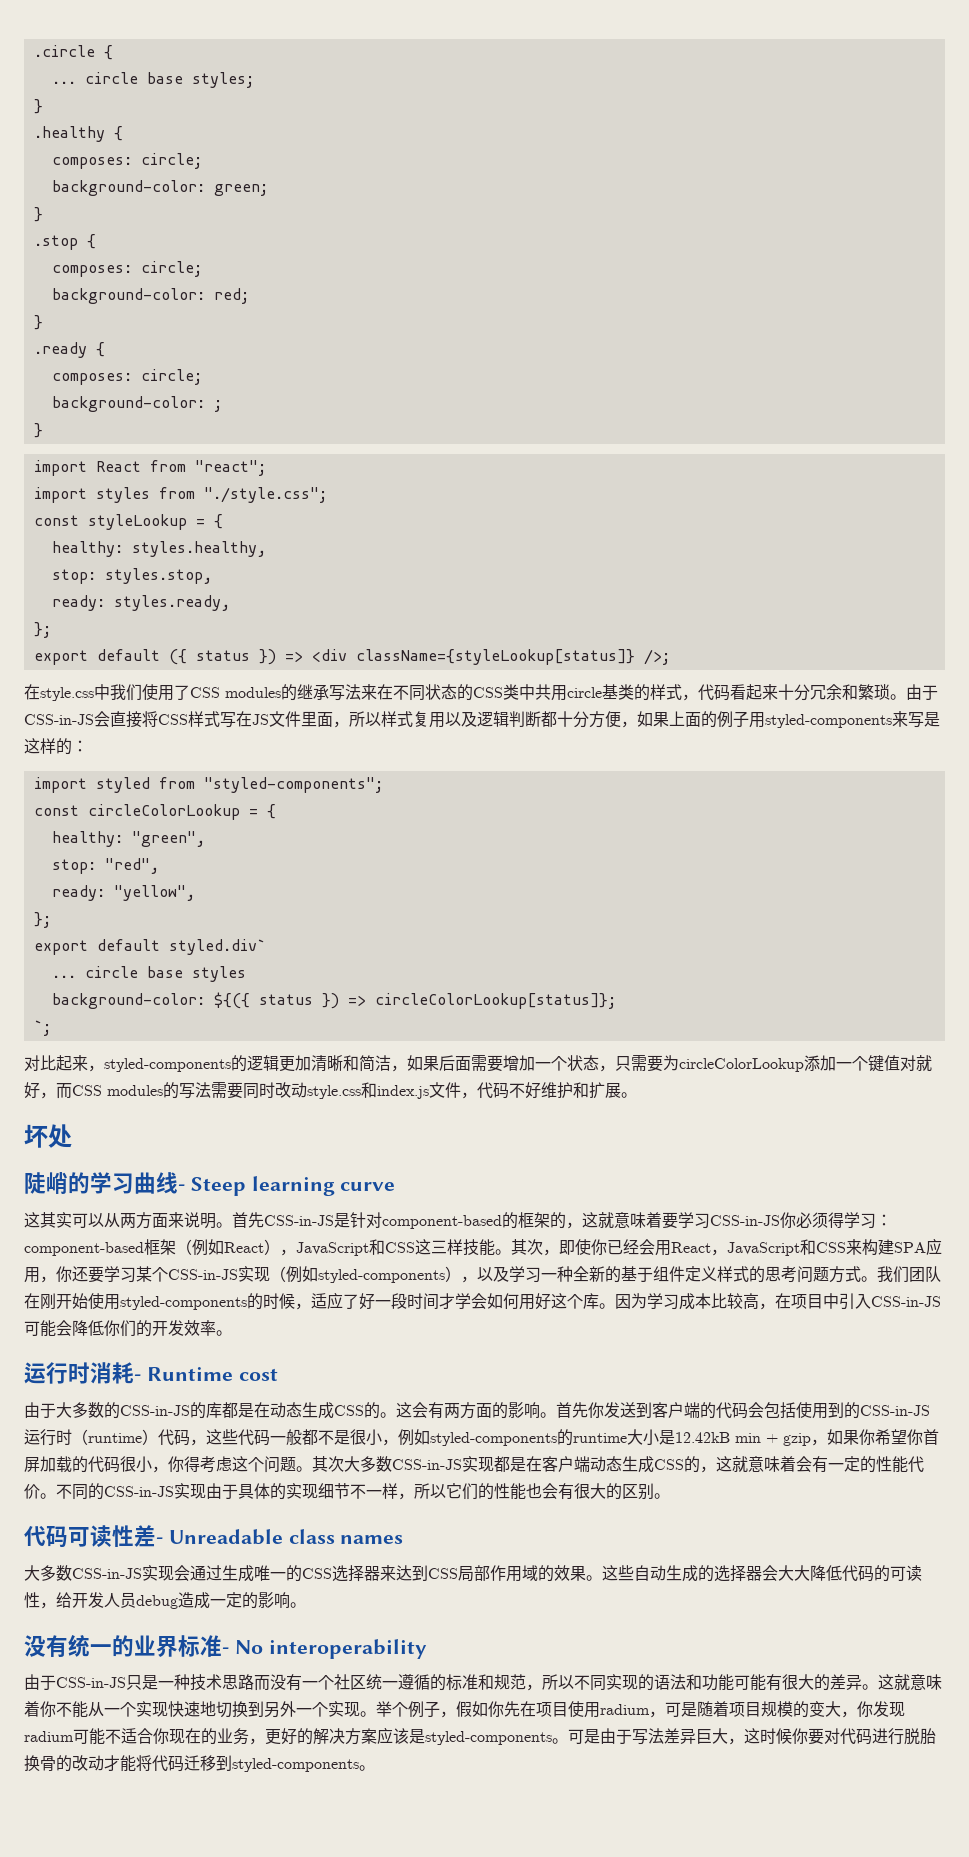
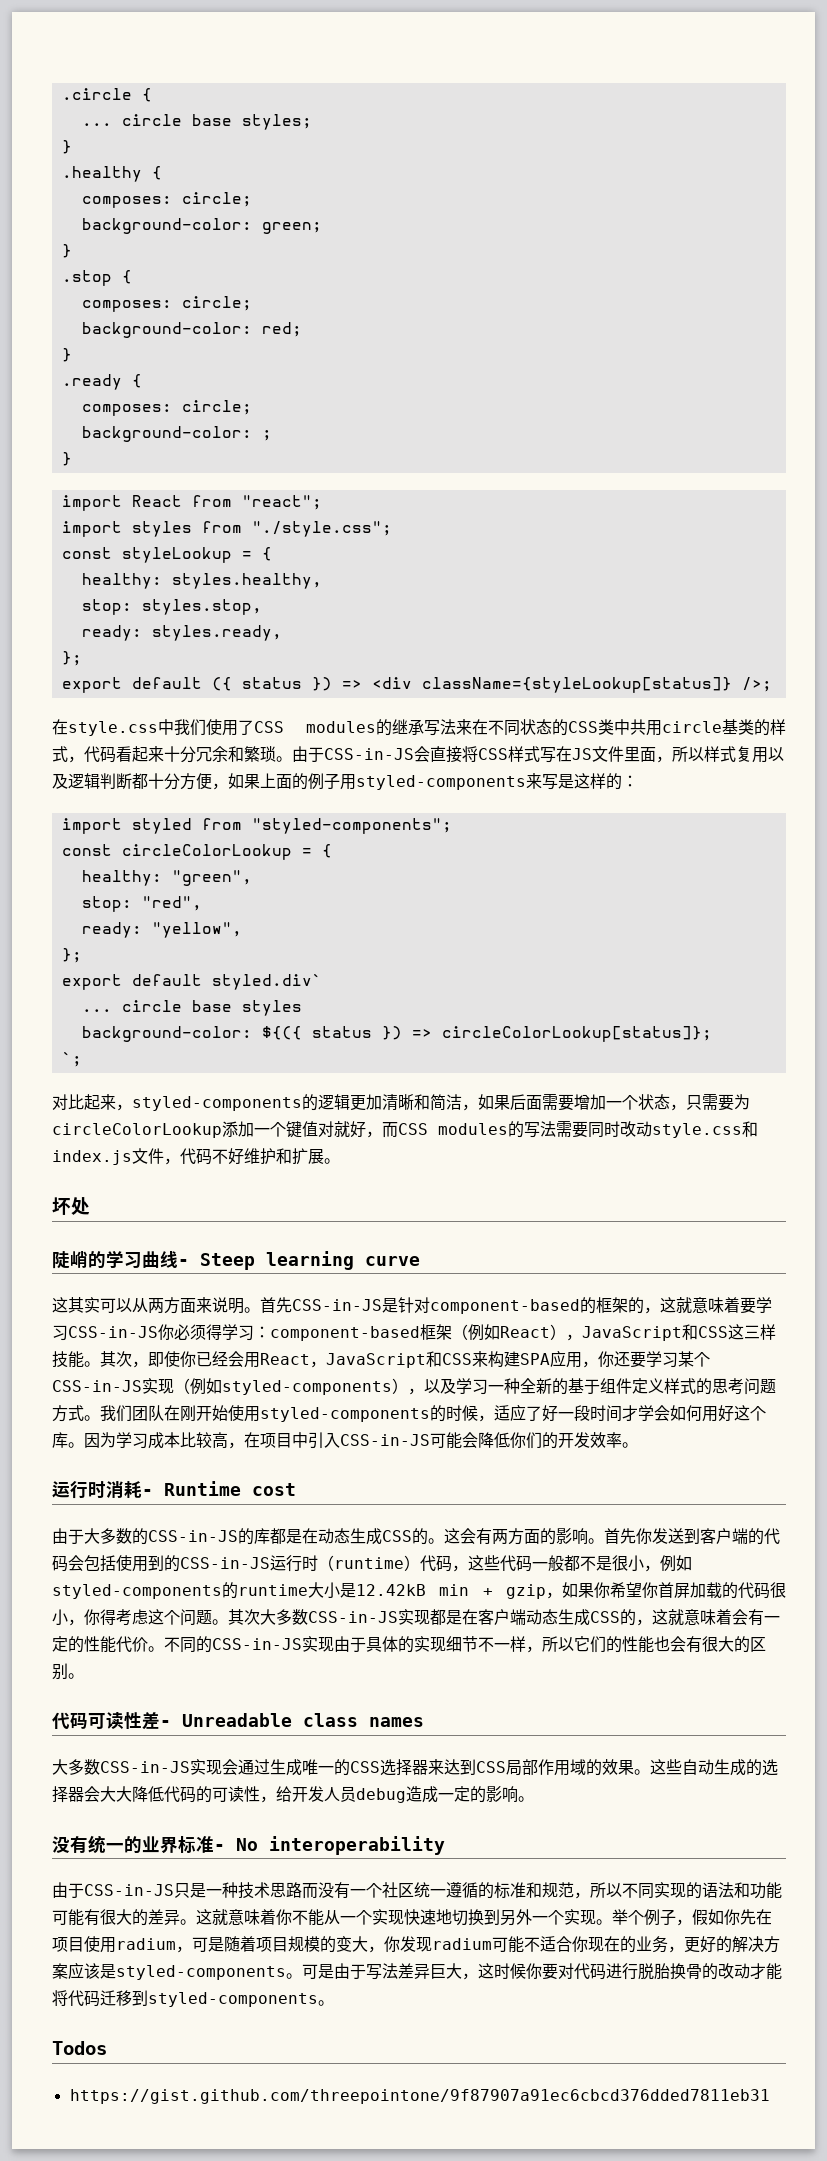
(375, 1768) none -> [52,2041,107,2055] [69,2089,770,2104] // Todos // https://gist.github.com/threepointone/9f87907a91ec6cbcd376dded7811eb31

